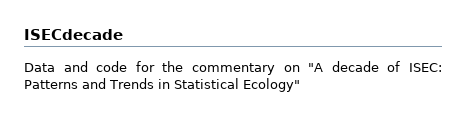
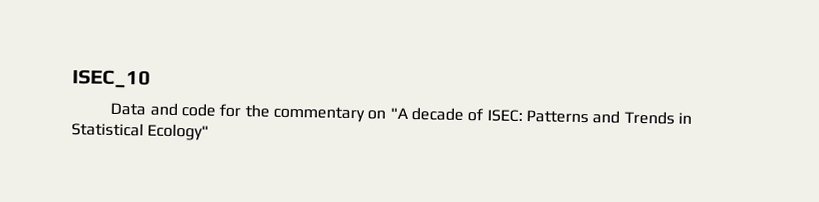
[24,29,123,40] ISECdecade -> [72,69,151,89] ISEC_10

